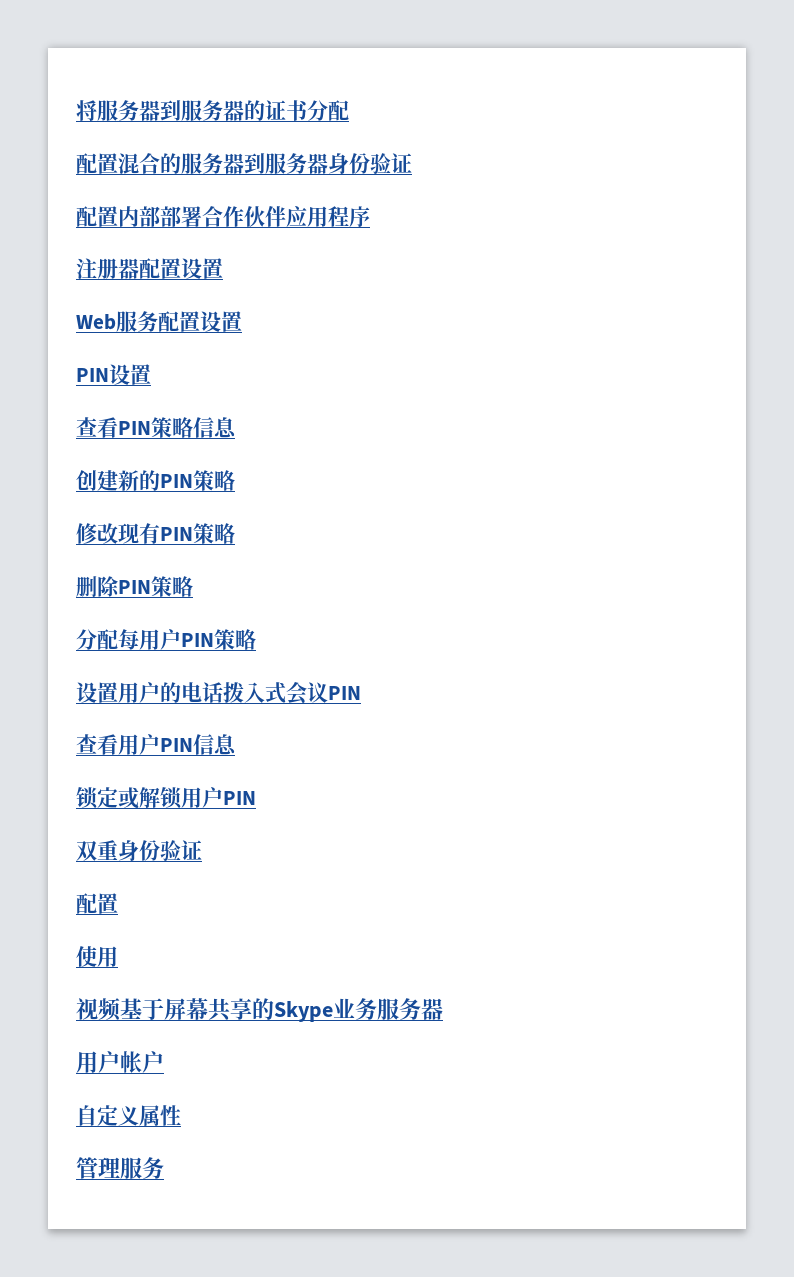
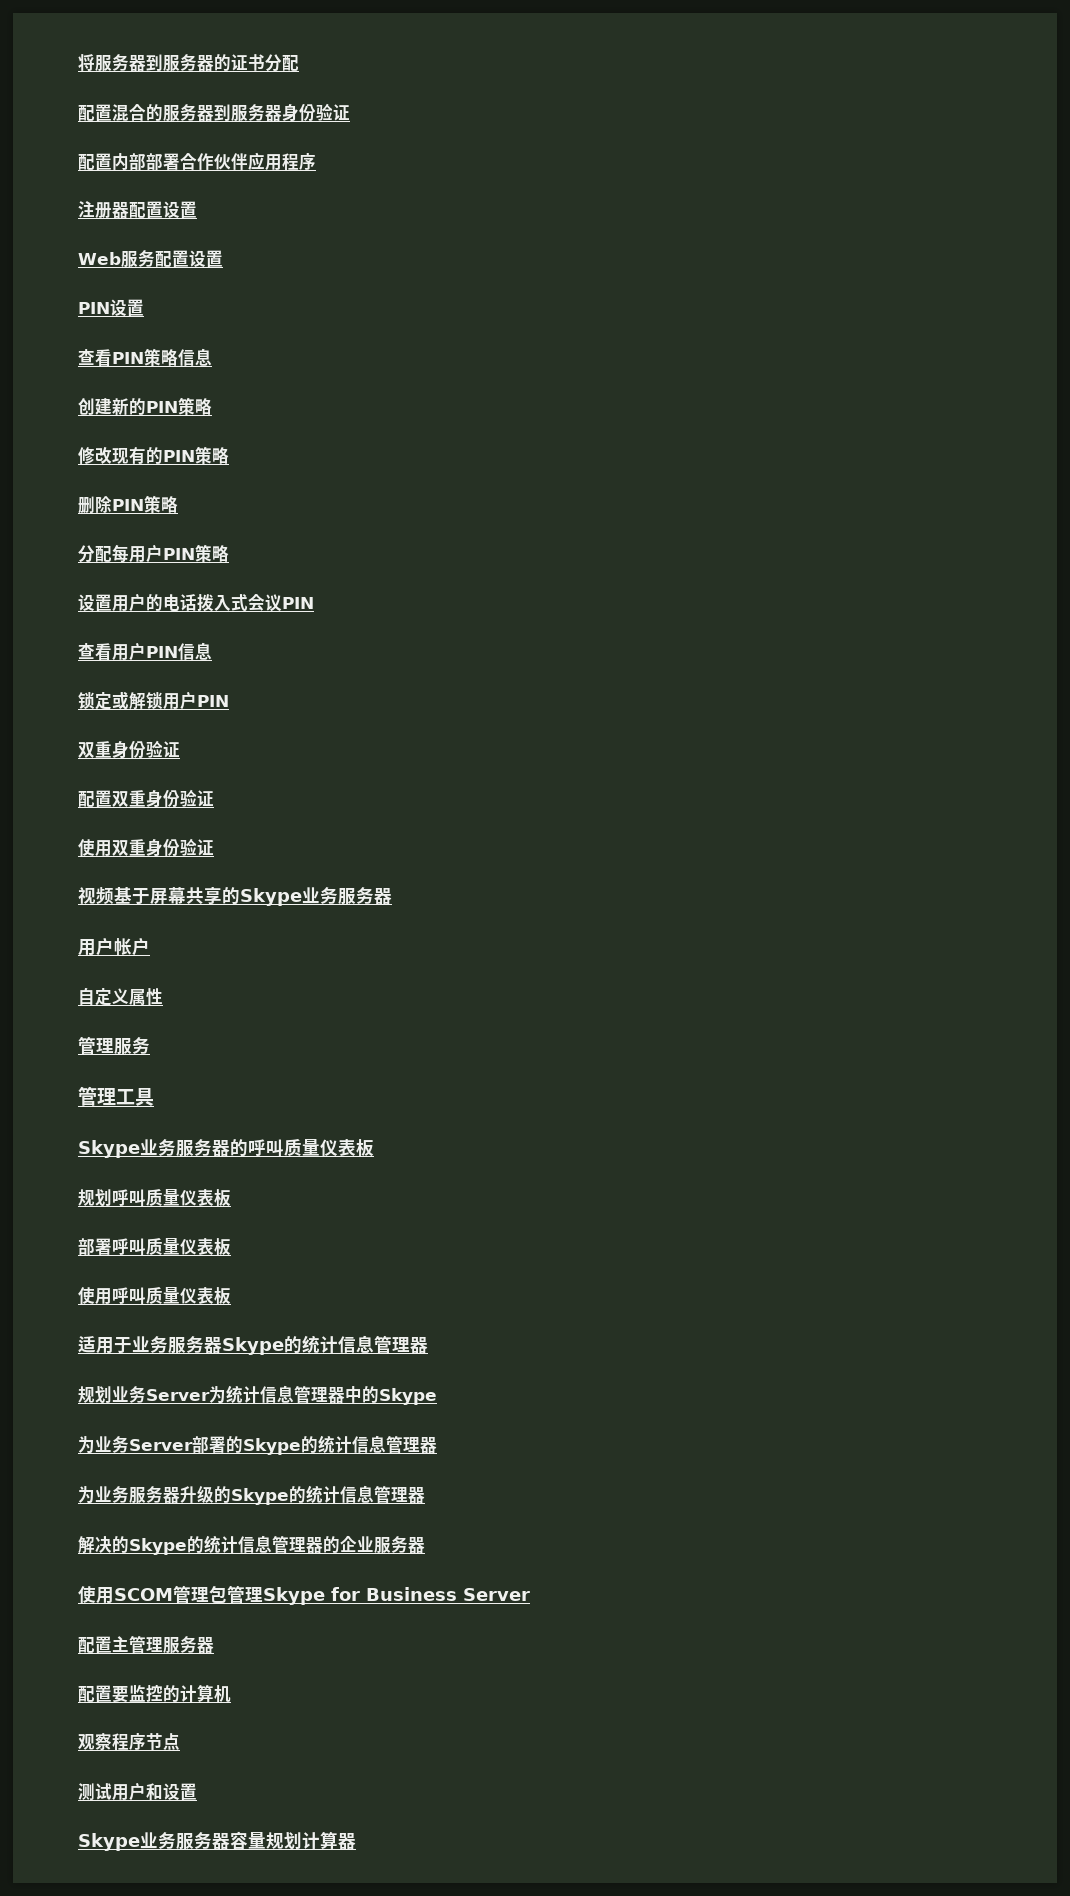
(160, 533) none -> [146,447,163,464] 的
[76,946,118,967] // 使用 -> [112,789,214,807] [78,838,214,857] 双重身份验证 // 使用双重身份验证
(164, 1168) none -> [78,1086,154,1106] [78,1138,374,1158] [78,1188,231,1207] [78,1237,231,1256] [78,1286,231,1305] [78,1335,428,1355] [78,1385,437,1405] [78,1435,437,1455] [78,1485,425,1505] [78,1535,425,1555] [78,1585,530,1605] [78,1635,214,1654] [78,1684,231,1703] [78,1733,180,1751] [78,1782,197,1801] [78,1831,356,1851] // 管理工具 // Skype业务服务器的呼叫质量仪表板 // 规划呼叫质量仪表板 // 部署呼叫质量仪表板 // 使用呼叫质量仪表板 // 适用于业务服务器Skype的统计信息管理器 // 规划业务Server为统计信息管理器中的Skype // 为业务Server部署的Skype的统计信息管理器 // 为业务服务器升级的Skype的统计信息管理器 // 解决的Skype的统计信息管理器的企业服务器 // 使用SCOM管理包管理Skype for Business Server // 配置主管理服务器 // 配置要监控的计算机 // 观察程序节点 // 测试用户和设置 // Skype业务服务器容量规划计算器

